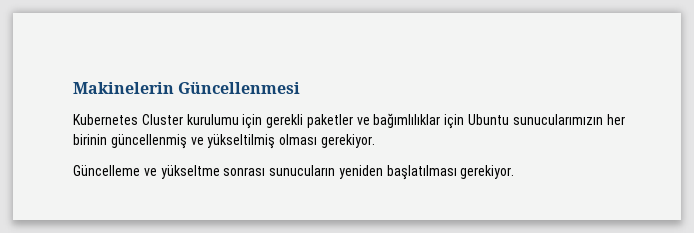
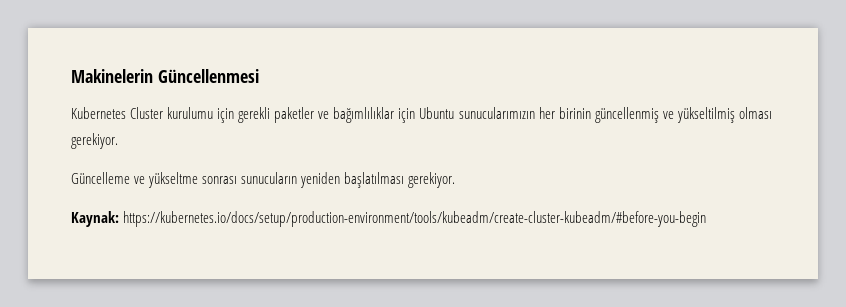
(515, 172) none -> [71,211,707,227] // Kaynak: https://kubernetes.io/docs/setup/production-environment/tools/kubeadm/create-cluster-kubeadm/#before-you-begin

